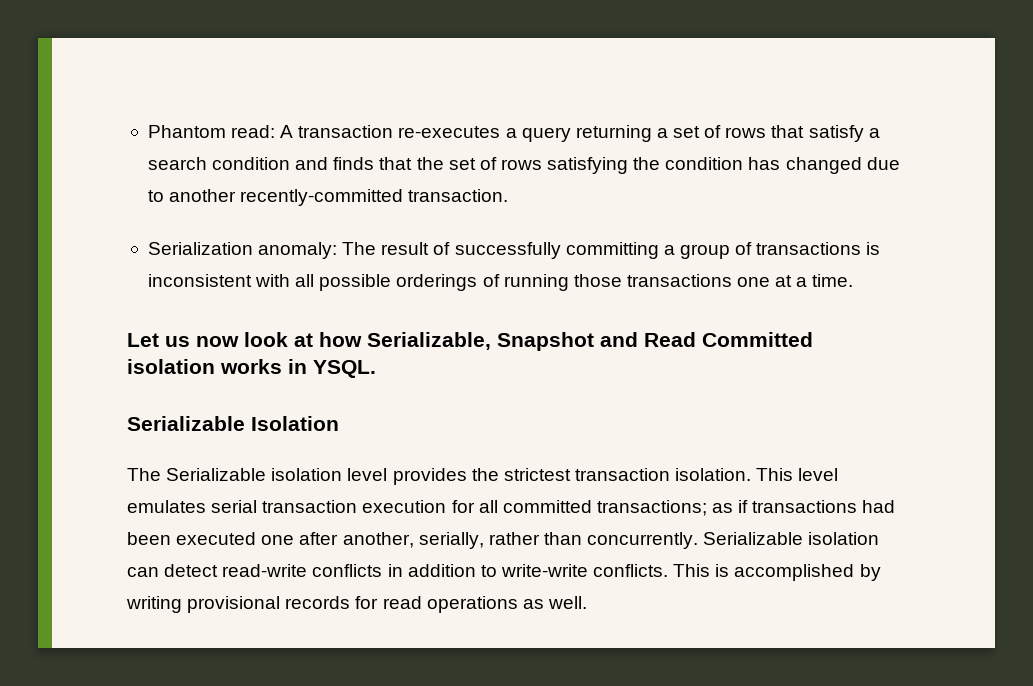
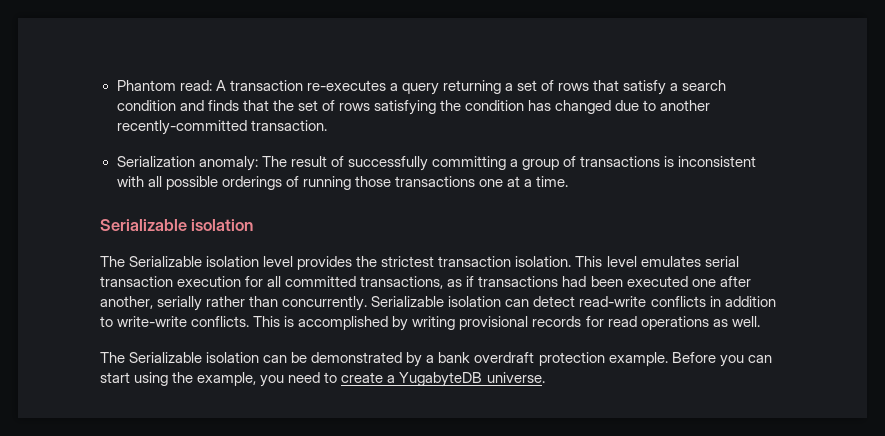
[127,332,813,351] [127,359,376,378] [127,416,339,431] Let us now look at how Serializable, Snapshot and Read Committed isolation works in YSQL. // Serializable Isolation -> [100,219,254,231] Serializable isolation
[596,500,707,516] transactions; -> [360,276,444,289] transactions,
[418,532,484,549] serially, -> [157,296,203,311] serially
(587, 602) none -> [100,352,772,367] [100,372,545,387] // The Serializable isolation can be demonstrated by a bank overdraft protection example. Before you can start using the example, you need to create a YugabyteDB universe.

